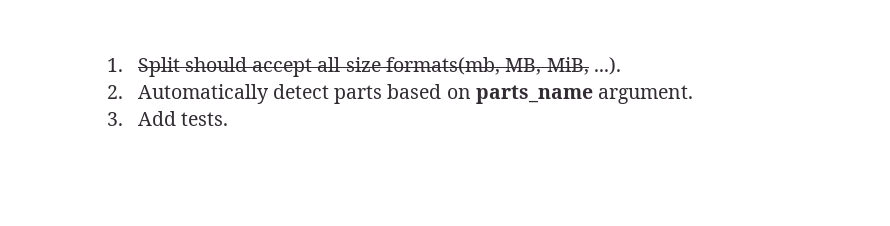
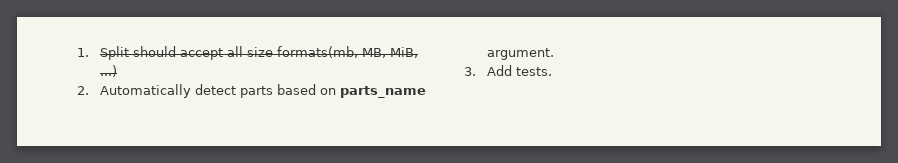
[593,57,621,75] ...). -> [100,65,118,77] ...)

